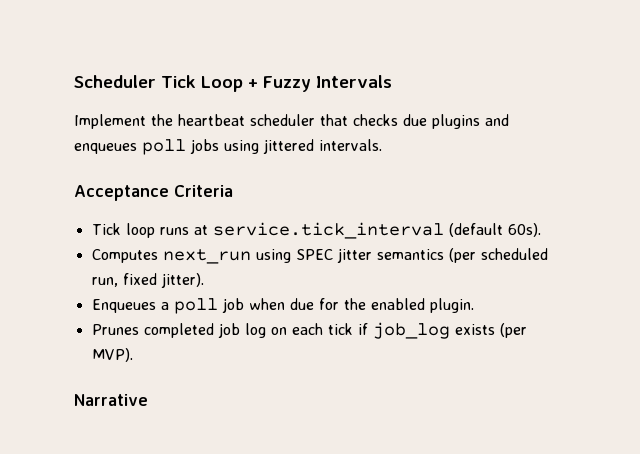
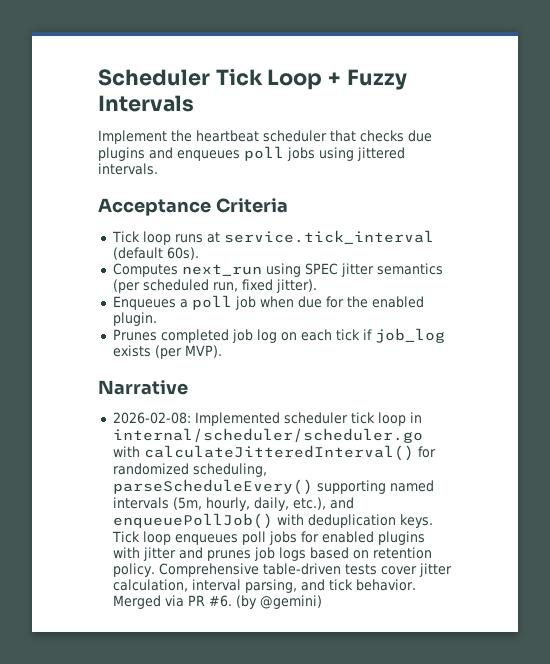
(148, 400) none -> [112,412,422,426] [112,428,423,443] [112,445,436,461] [112,463,267,477] [112,479,434,495] [112,497,354,511] [112,513,433,529] [111,531,425,545] [112,547,432,561] [112,563,452,577] [112,579,416,593] [112,595,322,609] // 2026-02-08: Implemented scheduler tick loop in internal/scheduler/scheduler.go with calculateJitteredInterval() for randomized scheduling, parseScheduleEvery() supporting named intervals (5m, hourly, daily, etc.), and enqueuePollJob() with deduplication keys. Tick loop enqueues poll jobs for enabled plugins with jitter and prunes job logs based on retention policy. Comprehensive table-driven tests cover jitter calculation, interval parsing, and tick behavior. Merged via PR #6. (by @gemini)

